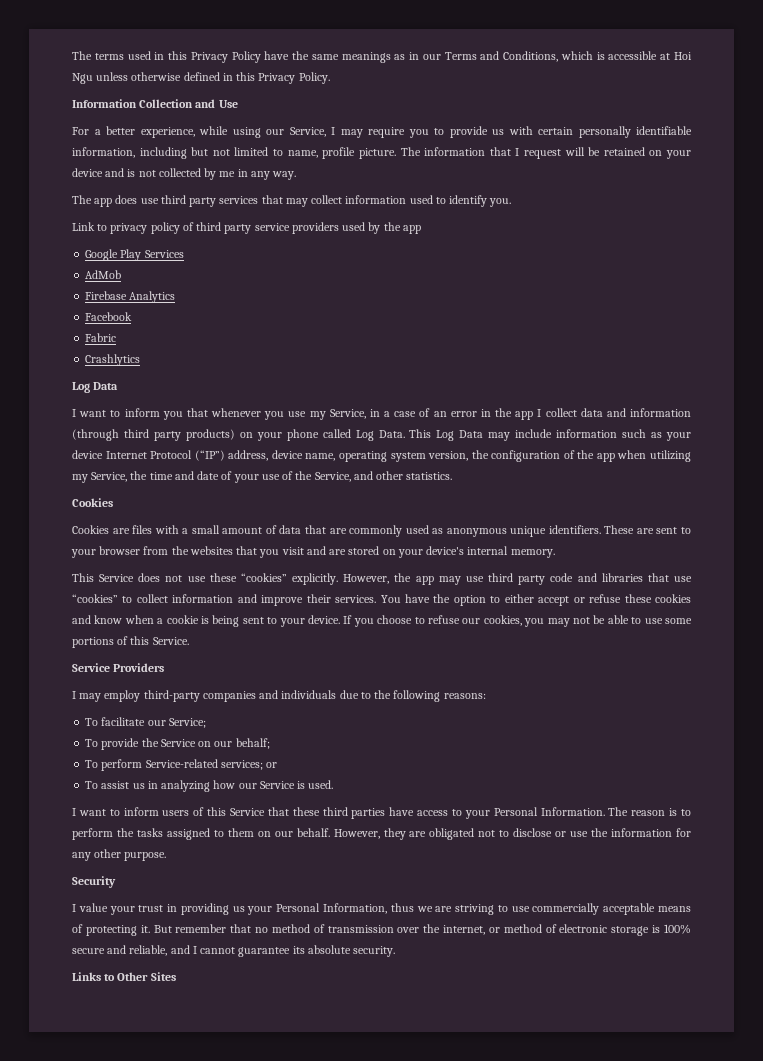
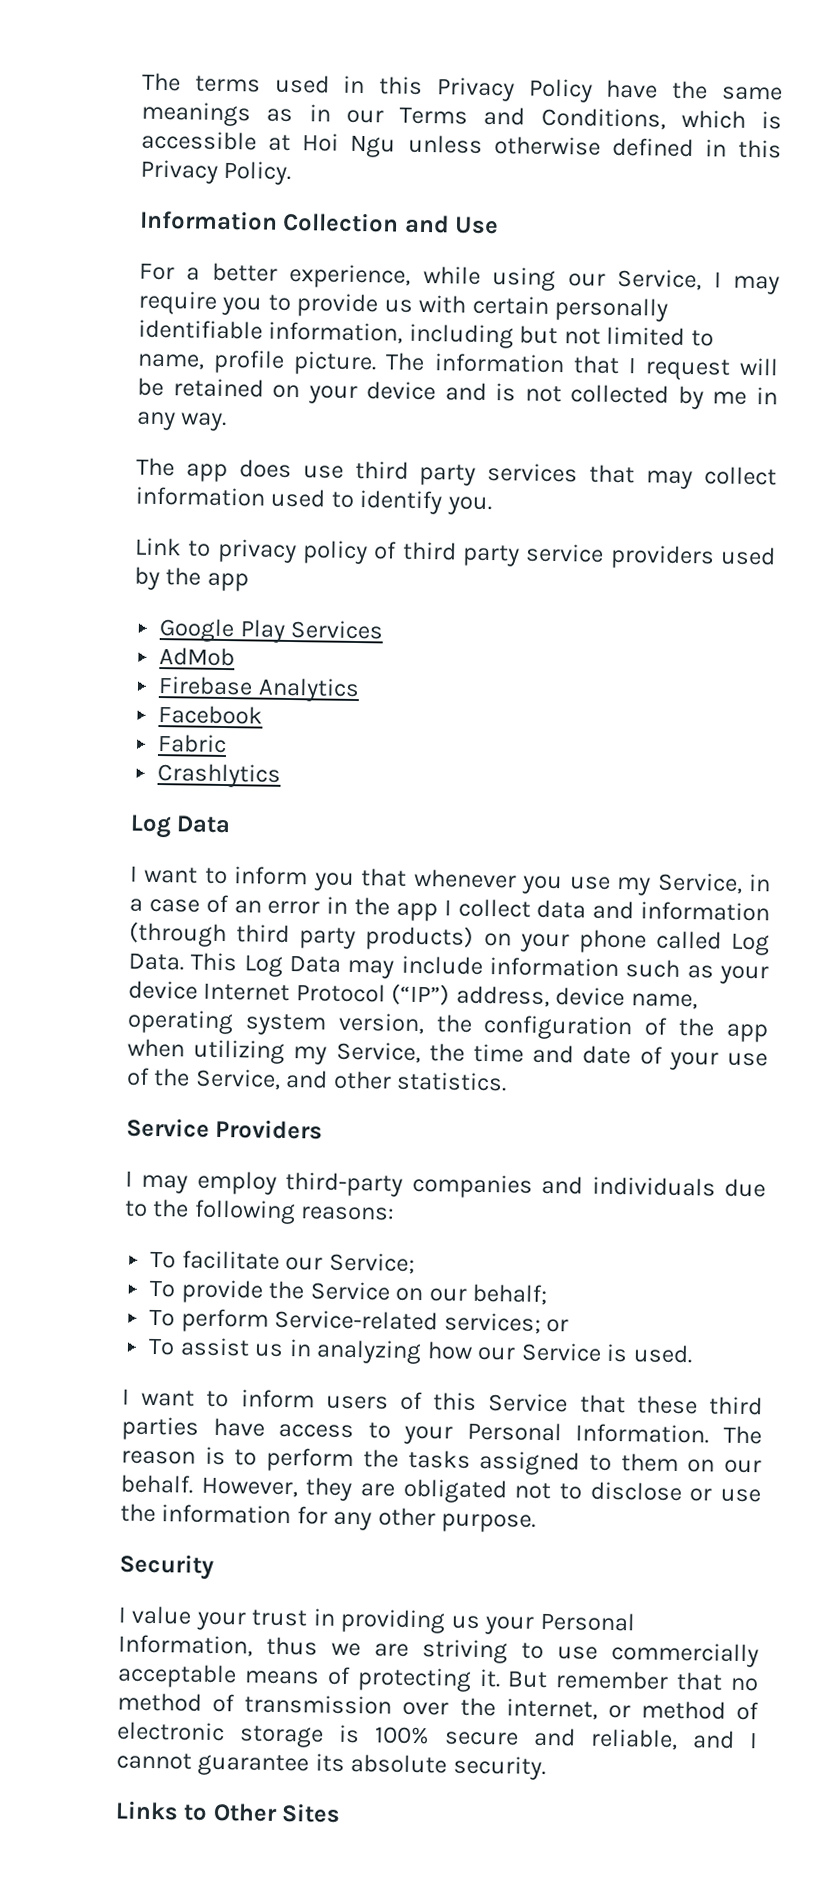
[72,498,113,507] [72,525,691,537] [71,546,555,558] [72,573,692,585] [72,594,692,606] [72,615,692,627] [72,636,189,648] // Cookies // Cookies are files with a small amount of data that are commonly used as anonymous unique identifiers. These are sent to your browser from the websites that you visit and are stored on your device's internal memory. // This Service does not use these “cookies” explicitly. However, the app may use third party code and libraries that use “cookies” to collect information and improve their services. You have the option to either accept or refuse these cookies and know when a cookie is being sent to your device. If you choose to refuse our cookies, you may not be able to use some portions of this Service. -> (508, 1081) none

